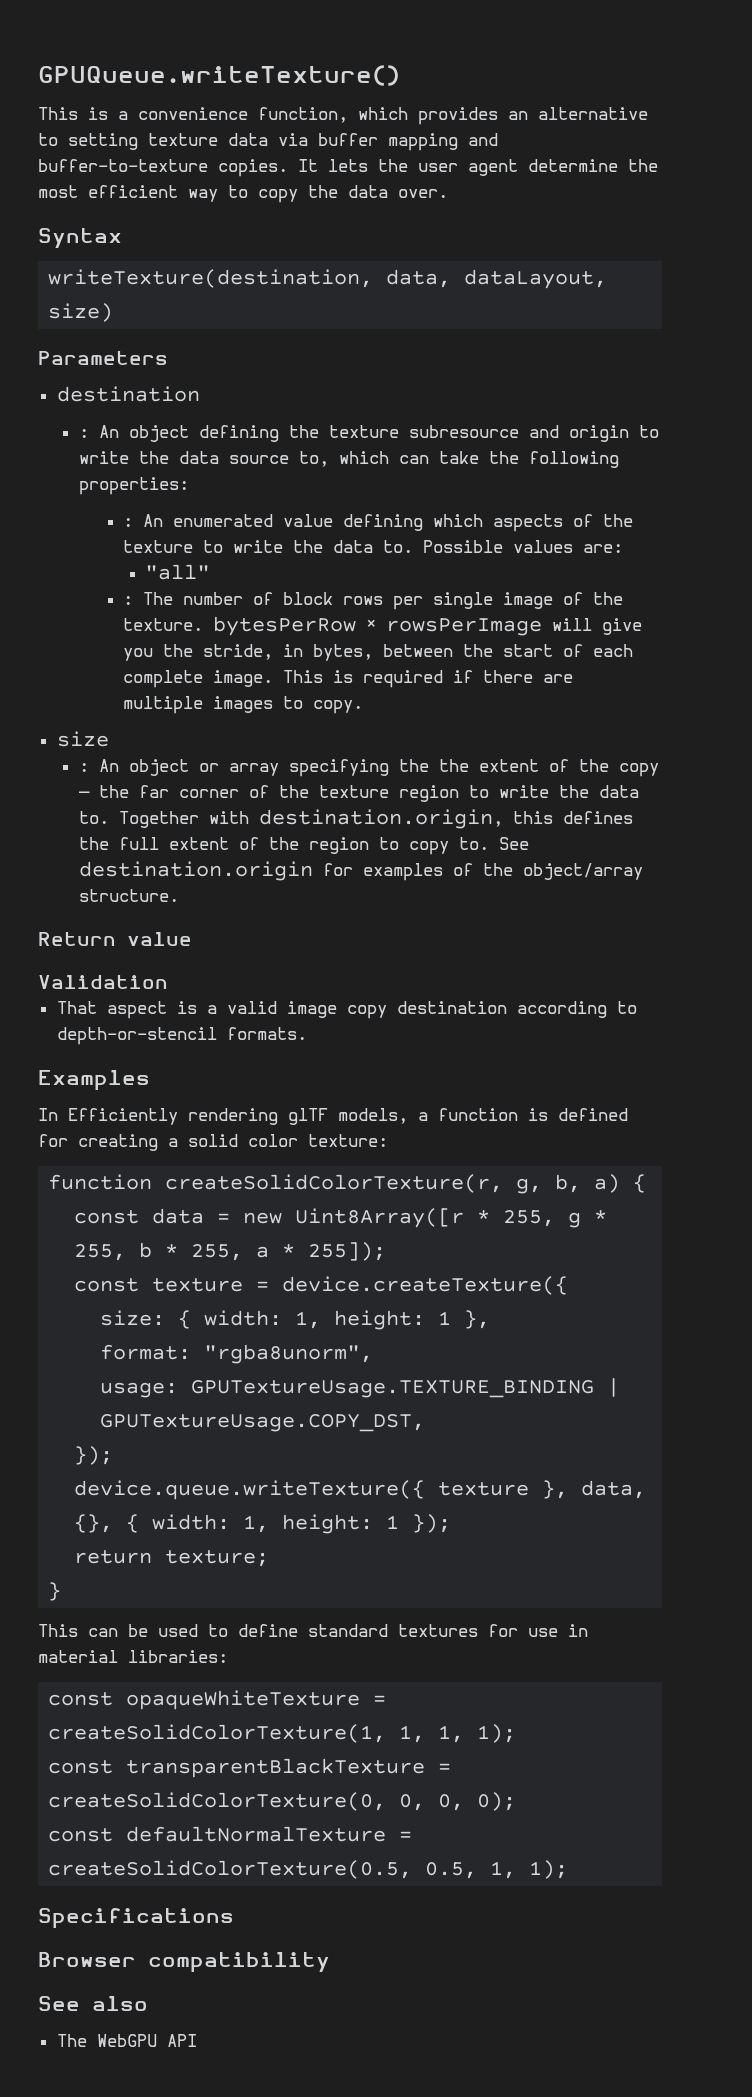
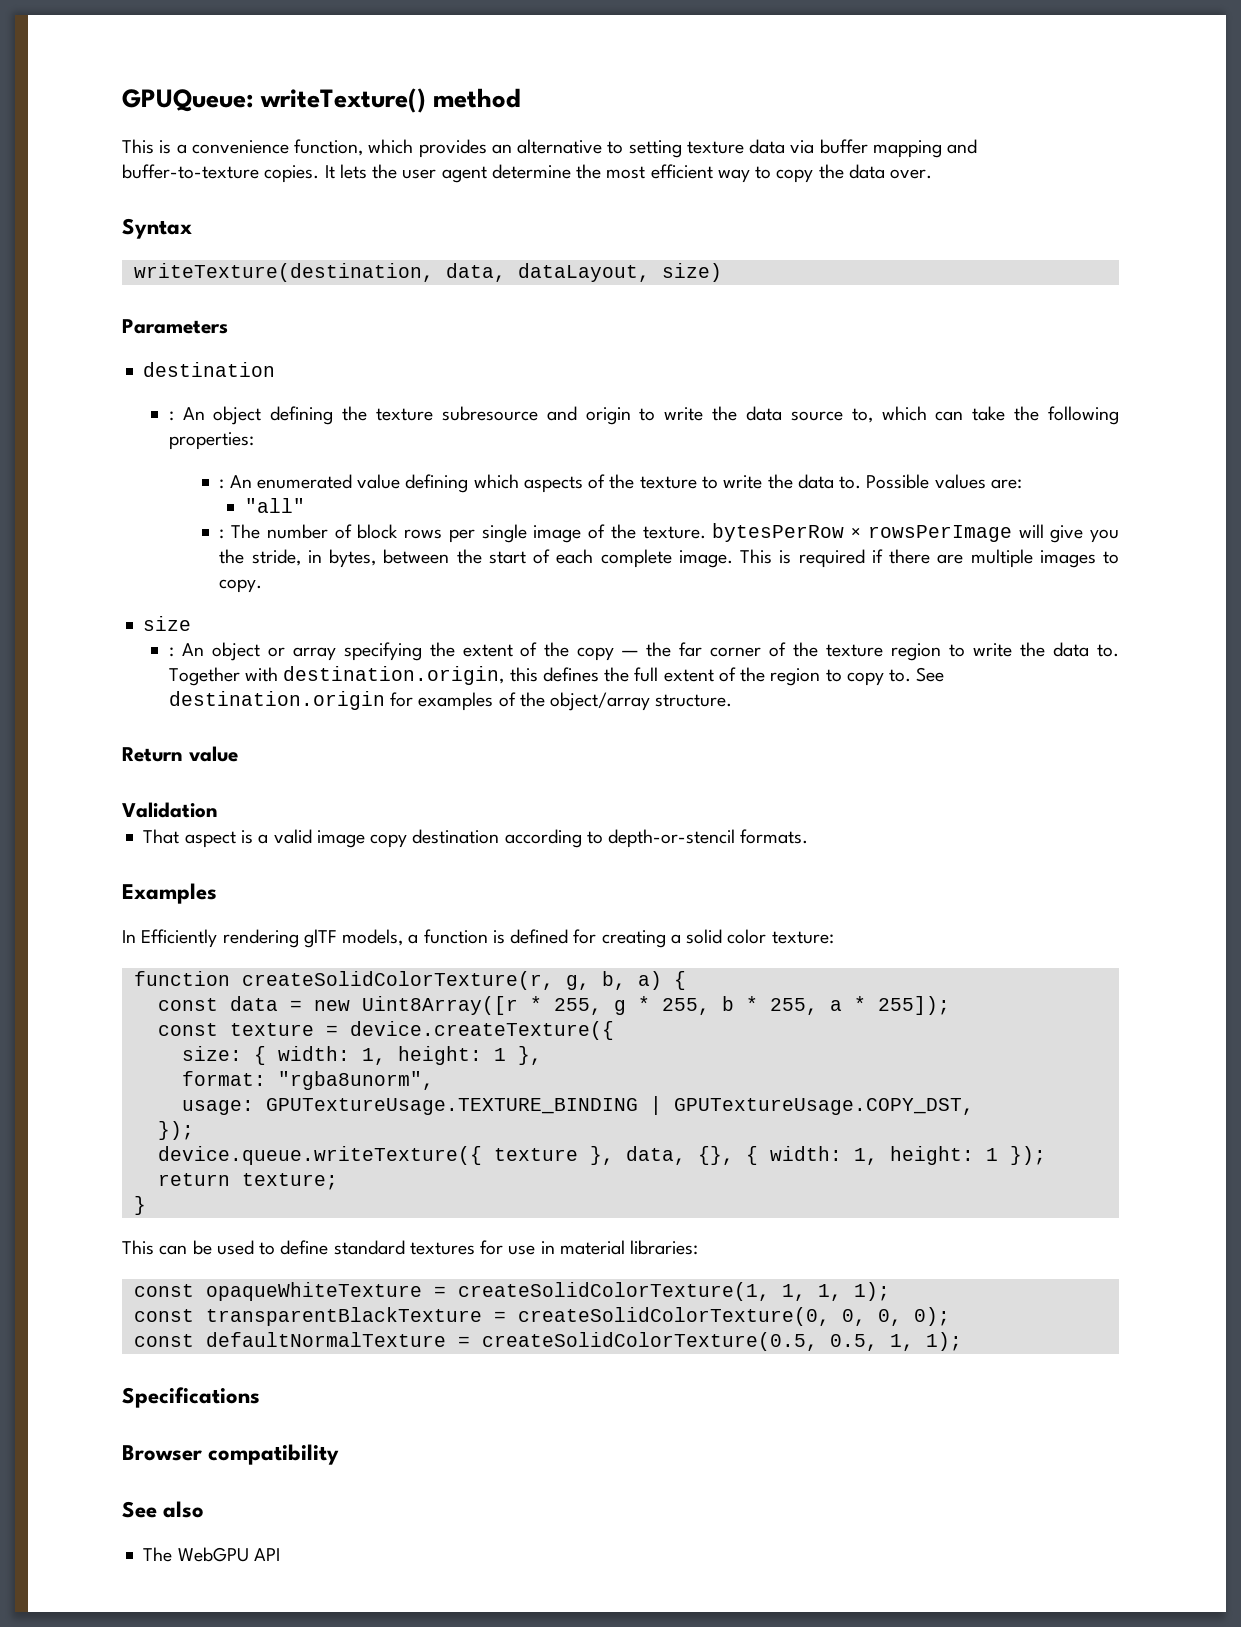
[38,65,400,86] GPUQueue.writeTexture() -> [122,88,522,113] GPUQueue: writeTexture() method
[438,759,469,772] the -> (455, 649) none

